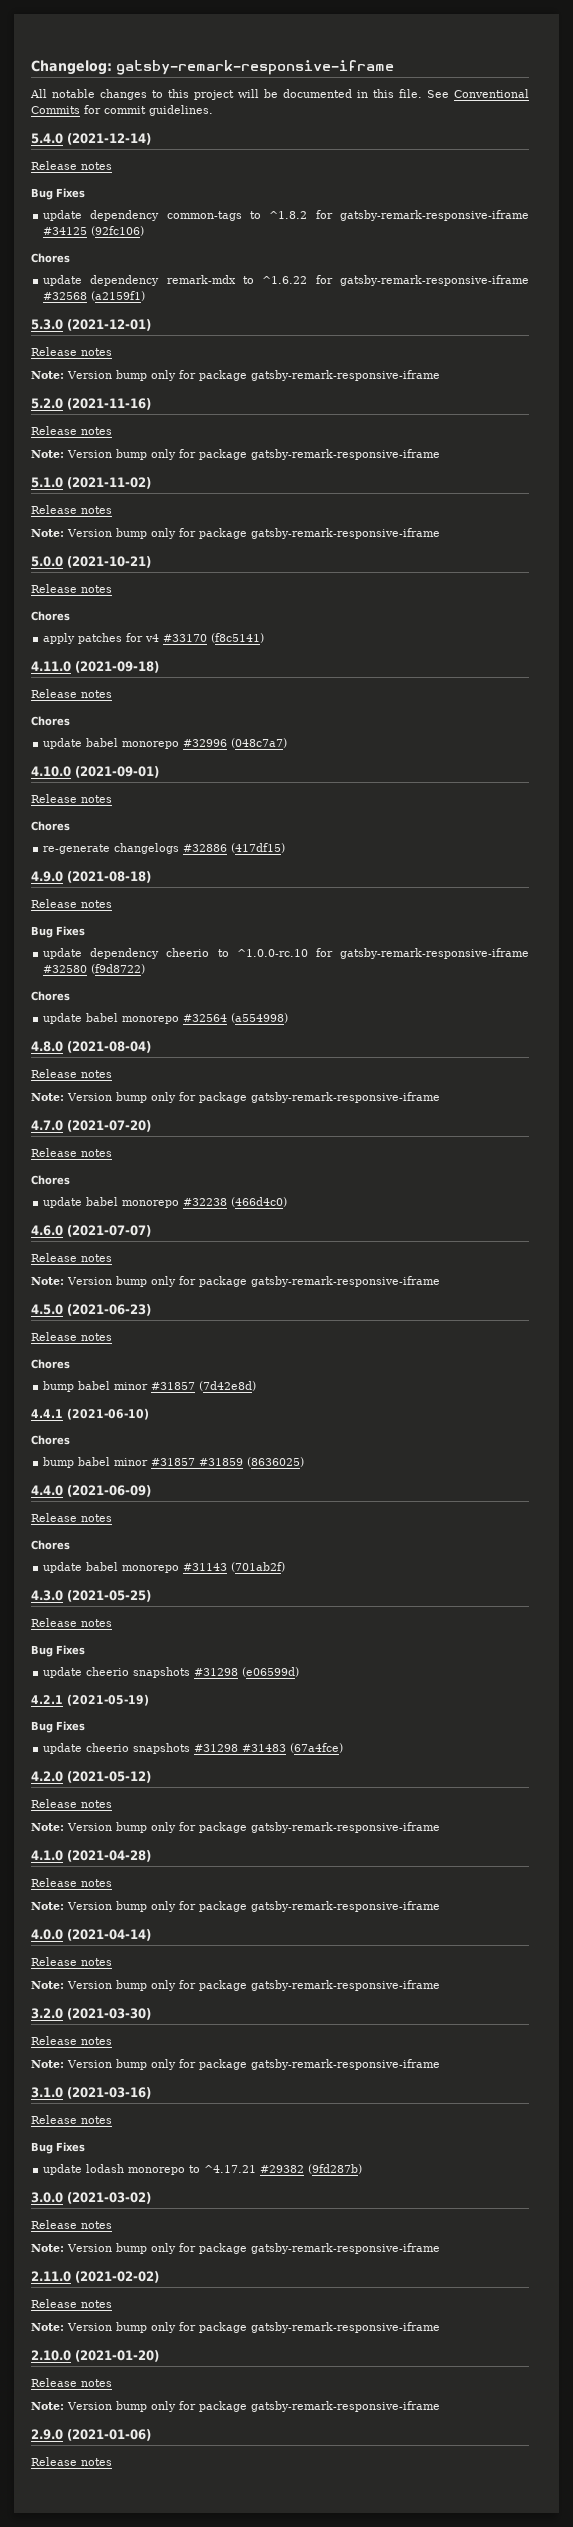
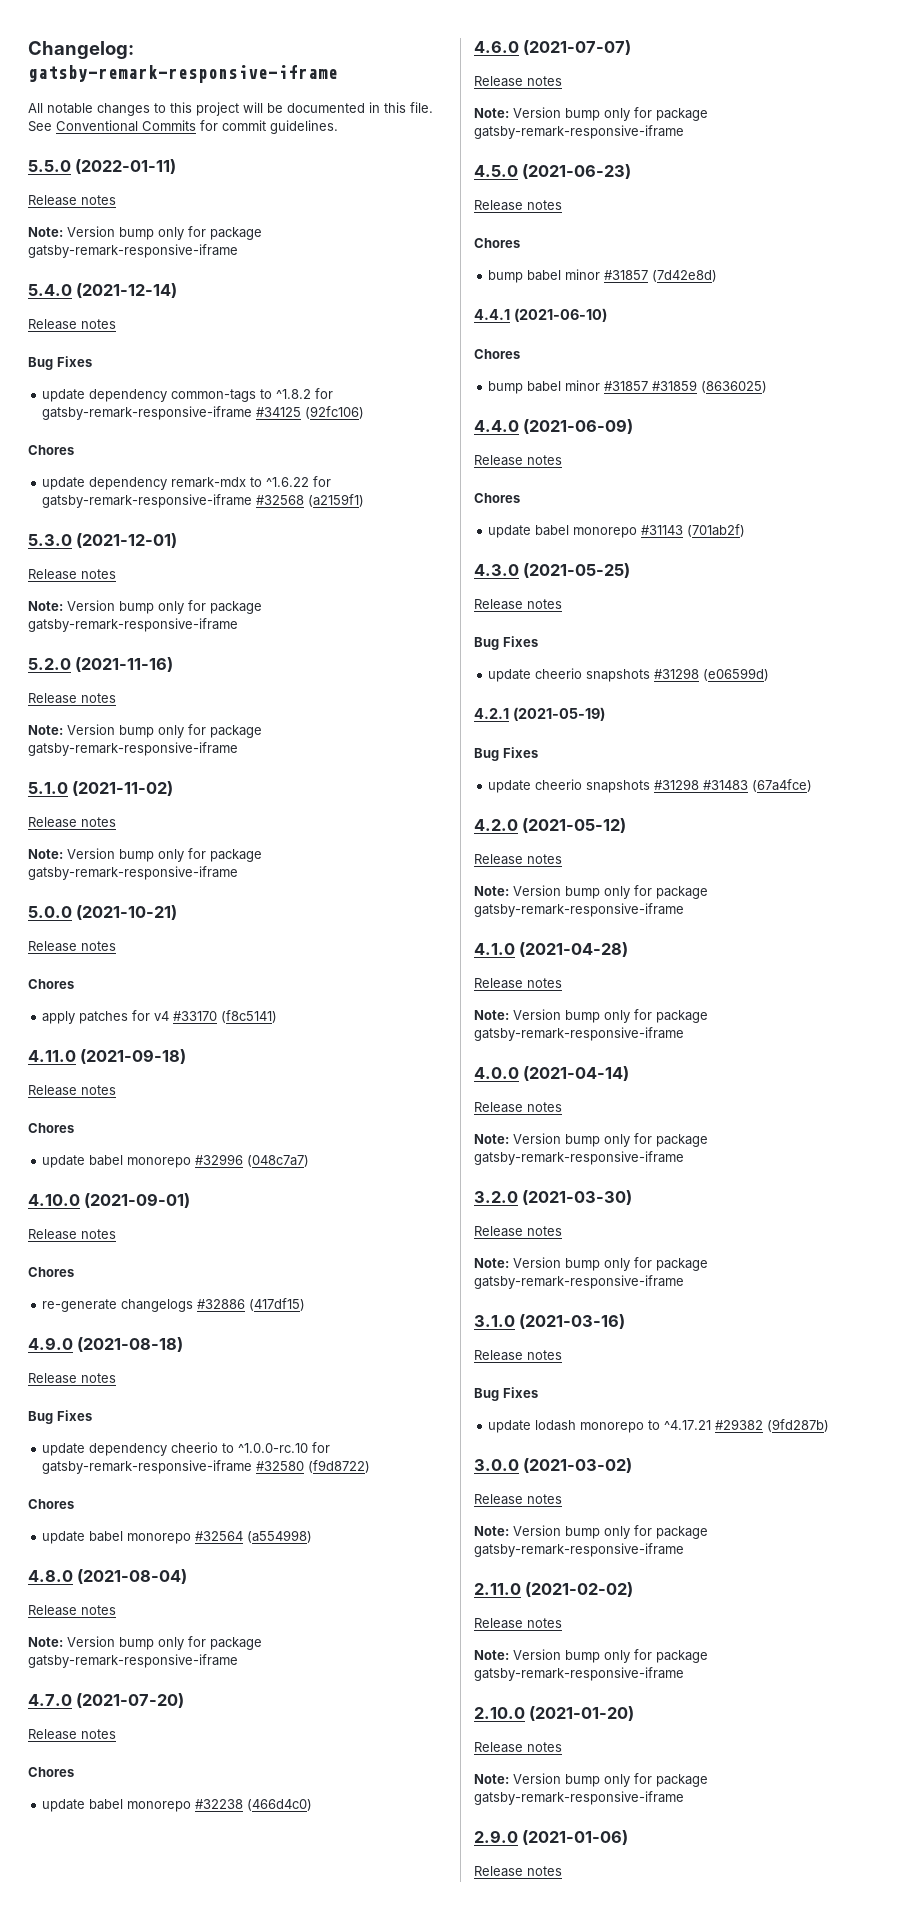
(213, 110) none -> [28,159,177,174] [28,195,116,206] [28,226,262,240] [28,244,238,258] // 5.5.0 (2022-01-11) // Release notes // Note: Version bump only for package gatsby-remark-responsive-iframe

